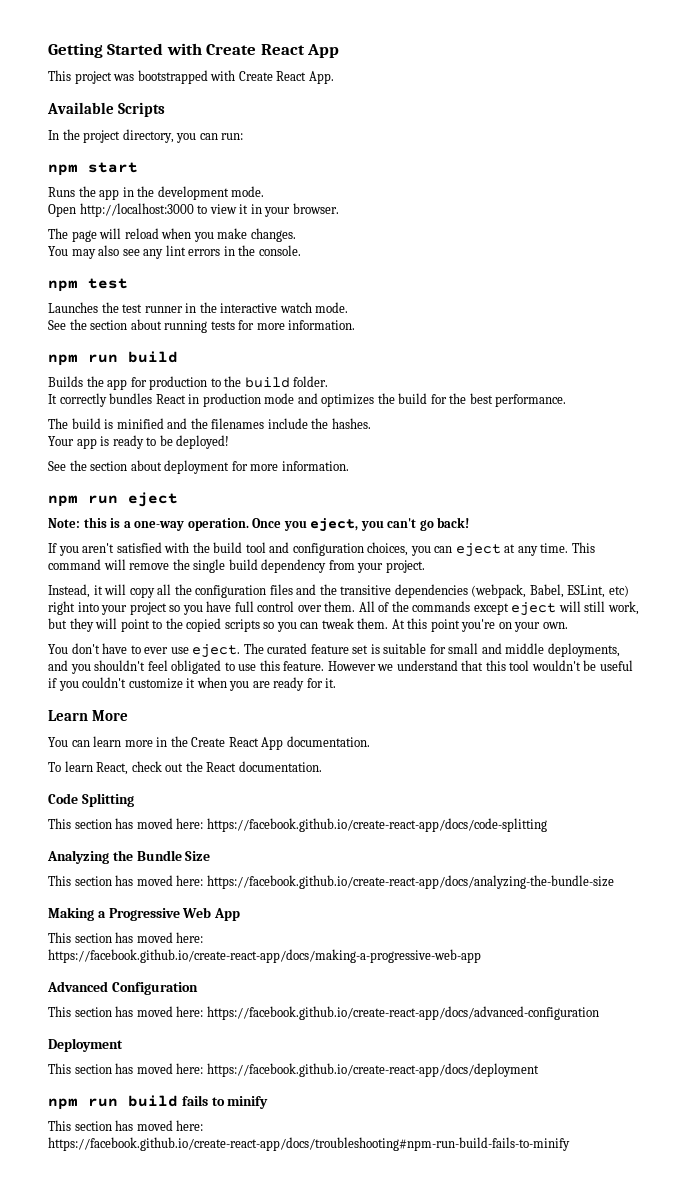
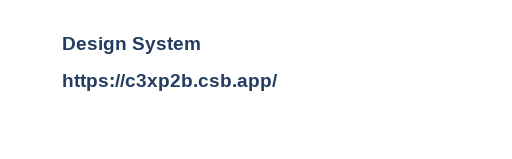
[48,43,340,58] [48,70,334,84] [47,102,166,117] [48,129,244,143] [48,162,138,176] [48,186,265,200] [48,203,339,217] [48,228,296,242] [48,245,301,259] [48,278,128,292] [48,302,349,313] [48,319,356,333] [48,351,178,366] [48,376,329,390] [48,393,567,407] [48,418,371,429] [48,435,230,449] [48,460,349,474] [48,492,178,507] [48,517,470,532] [48,542,595,557] [48,559,425,573] [48,584,629,598] [48,601,639,616] [48,618,568,632] [48,643,620,658] [48,660,633,674] [48,677,337,691] [48,710,129,721] [48,736,370,750] [48,761,322,775] [48,793,134,807] [48,818,547,832] [47,850,211,864] [48,875,614,889] [48,907,241,921] [48,932,204,943] [48,949,481,963] [47,981,198,995] [48,1006,599,1020] [48,1038,123,1052] [48,1063,539,1077] [48,1095,269,1110] [48,1120,204,1131] [48,1137,570,1151] Getting Started with Create React App // This project was bootstrapped with Create React App. // Available Scripts // In the project directory, you can run: // npm start // Runs the app in the development mode. // Open http://localhost:3000 to view it in your browser. // The page will reload when you make changes. // You may also see any lint errors in the console. // npm test // Launches the test runner in the interactive watch mode. // See the section about running tests for more information. // npm run build // Builds the app for production to the build folder. // It correctly bundles React in production mode and optimizes the build for the best performance. // The build is minified and the filenames include the hashes. // Your app is ready to be deployed! // See the section about deployment for more information. // npm run eject // Note: this is a one-way operation. Once you eject, you can't go back! // If you aren't satisfied with the build tool and configuration choices, you can eject at any time. This command will remove the single build dependency from your project. // Instead, it will copy all the configuration files and the transitive dependencies (webpack, Babel, ESLint, etc) right into your project so you have full control over them. All of the commands except eject will still work, but they will point to the copied scripts so you can tweak them. At this point you're on your own. // You don't have to ever use eject. The curated feature set is suitable for small and middle deployments, and you shouldn't feel obligated to use this feature. However we understand that this tool wouldn't be useful if you couldn't customize it when you are ready for it. // Learn More // You can learn more in the Create React App documentation. // To learn React, check out the React documentation. // Code Splitting // This section has moved here: https://facebook.github.io/create-react-app/docs/code-splitting // Analyzing the Bundle Size // This section has moved here: https://facebook.github.io/create-react-app/docs/analyzing-the-bundle-size // Making a Progressive Web App // This section has moved here: https://facebook.github.io/create-react-app/docs/making-a-progressive-web-app // Advanced Configuration // This section has moved here: https://facebook.github.io/create-react-app/docs/advanced-configuration // Deployment // This section has moved here: https://facebook.github.io/create-react-app/docs/deployment // npm run build fails to minify // This section has moved here: https://facebook.github.io/create-react-app/docs/troubleshooting#npm-run-build-fails-to-minify -> [62,37,202,54] [62,74,278,91] Design System // https://c3xp2b.csb.app/

